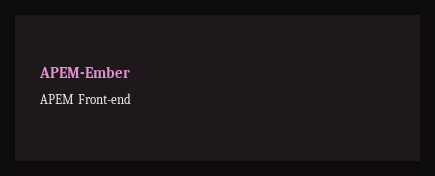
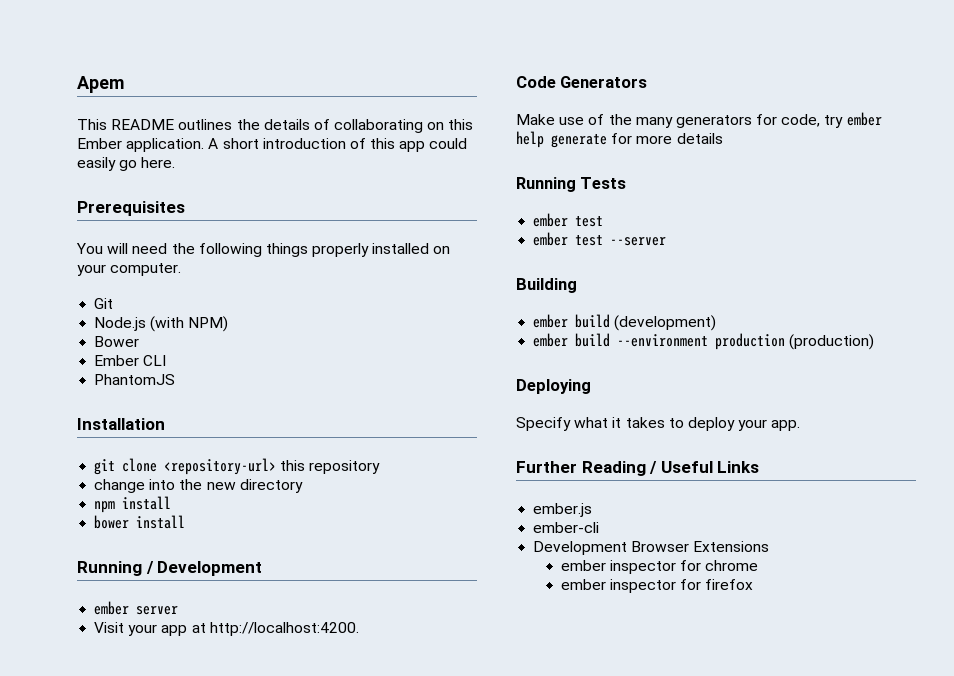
[39,66,130,78] [40,93,131,104] APEM-Ember // APEM Front-end -> [77,76,124,93] [77,119,474,133] [77,138,468,152] [77,157,176,171] [77,201,185,216] [76,243,451,257] [77,263,182,276] [94,298,114,309] [94,316,229,332] [94,336,140,347] [94,355,167,366] [94,374,176,385] [77,418,165,430] [94,458,381,475] [94,479,303,493] [94,496,172,513] [94,515,186,529] [77,561,263,576] [94,601,179,615] [94,622,359,636] [516,76,648,88] [516,112,882,128] [516,131,723,148] [516,177,627,192] [533,213,604,227] [533,232,667,246] [516,278,577,293] [533,314,717,331] [533,333,875,350] [516,379,591,394] [516,417,801,431] [516,461,760,476] [533,503,593,517] [533,522,600,533] [533,541,770,555] [560,560,759,574] [560,579,754,593] Apem // This README outlines the details of collaborating on this Ember application. A short introduction of this app could easily go here. // Prerequisites // You will need the following things properly installed on your computer. // Git // Node.js (with NPM) // Bower // Ember CLI // PhantomJS // Installation // git clone <repository-url> this repository // change into the new directory // npm install // bower install // Running / Development // ember server // Visit your app at http://localhost:4200. // Code Generators // Make use of the many generators for code, try ember help generate for more details // Running Tests // ember test // ember test --server // Building // ember build (development) // ember build --environment production (production) // Deploying // Specify what it takes to deploy your app. // Further Reading / Useful Links // ember.js // ember-cli // Development Browser Extensions // ember inspector for chrome // ember inspector for firefox

